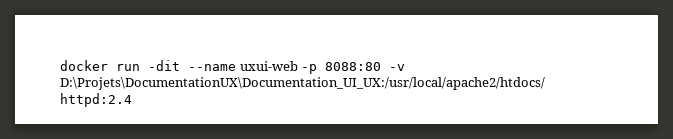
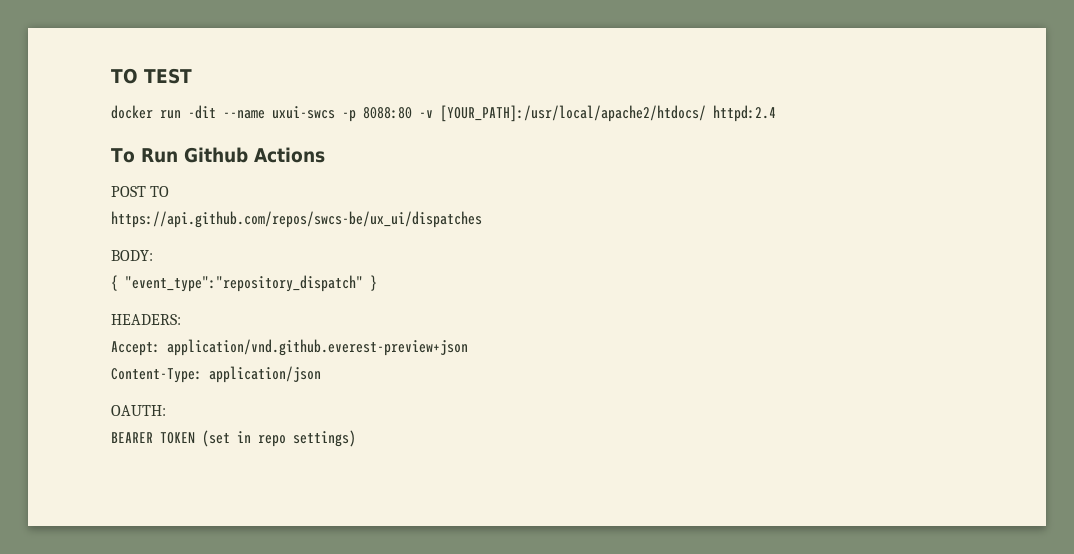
(60, 65) none -> [111,68,192,84] TO TEST //
[239,61,298,71] uxui-web -> [272,106,335,119] uxui-swcs
[60,77,545,90] D:\Projets\DocumentationUX\Documentation_UI_UX:/usr/local/apache2/htdocs/ -> [440,105,706,122] [YOUR_PATH]:/usr/local/apache2/htdocs/
(132, 100) none -> [111,147,325,163] [111,186,170,197] [111,211,482,228] [111,250,153,261] [111,275,377,292] [111,314,181,325] [111,339,468,356] [111,366,321,383] [111,405,166,416] [111,430,356,447] // To Run Github Actions // POST TO // https://api.github.com/repos/swcs-be/ux_ui/dispatches // BODY: // { "event_type":"repository_dispatch" } // HEADERS: // Accept: application/vnd.github.everest-preview+json // Content-Type: application/json // OAUTH: // BEARER TOKEN (set in repo settings)

